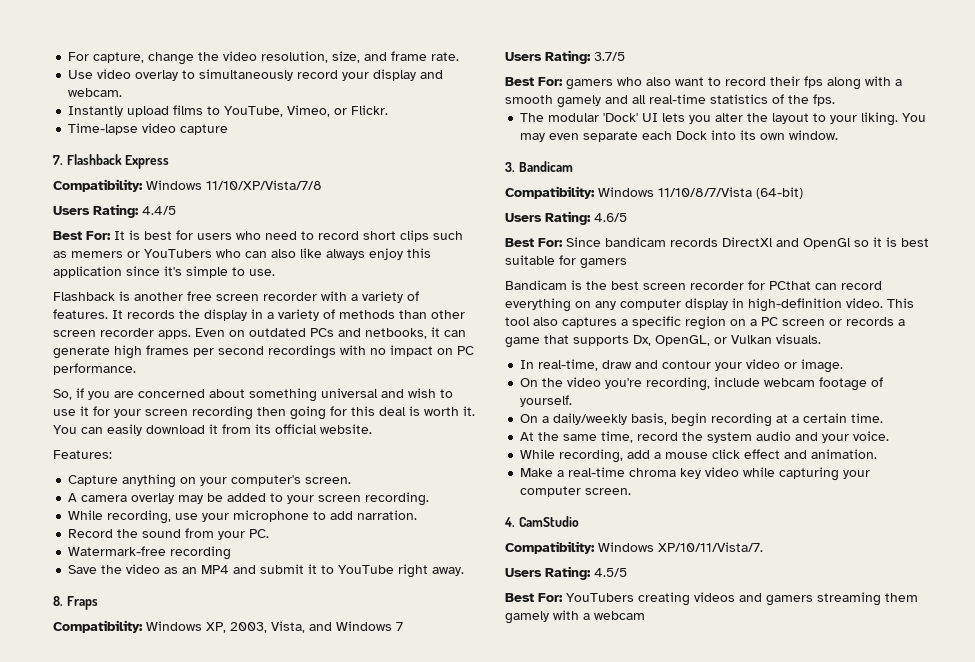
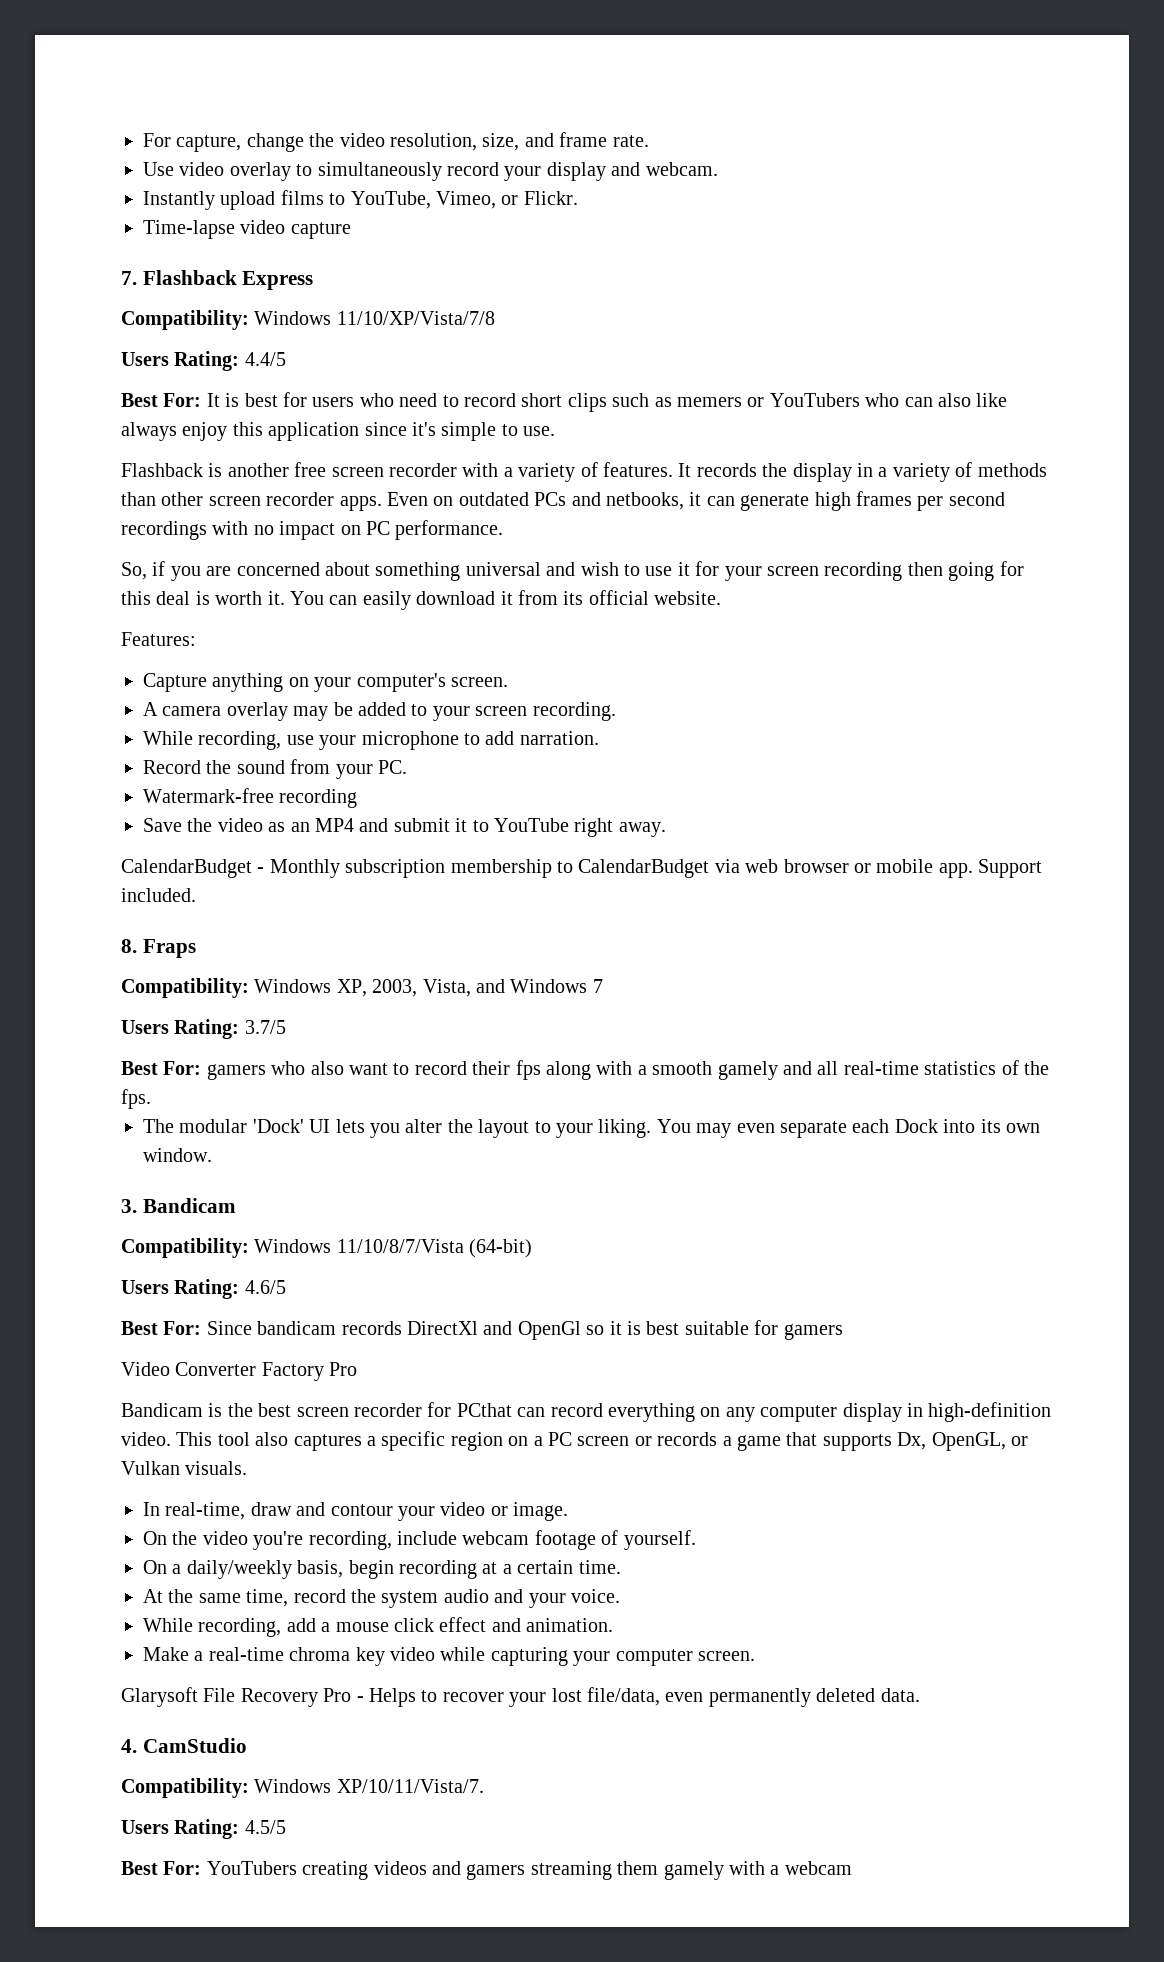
(465, 571) none -> [121,859,1043,878] [121,888,196,902] // CalendarBudget - Monthly subscription membership to CalendarBudget via web browser or mobile app. Support included.
(627, 263) none -> [121,1362,358,1381] // Video Converter Factory Pro
(632, 491) none -> [121,1687,920,1707] // Glarysoft File Recovery Pro - Helps to recover your lost file/data, even permanently deleted data.

